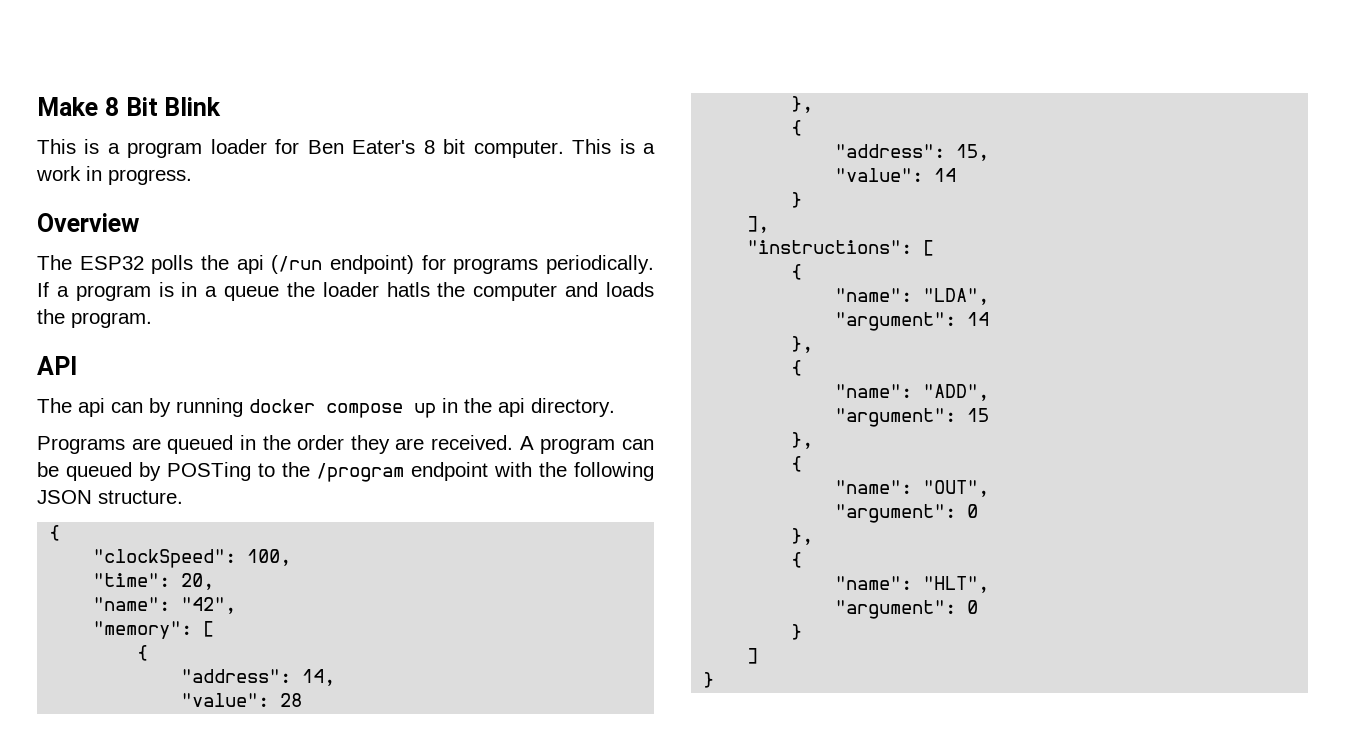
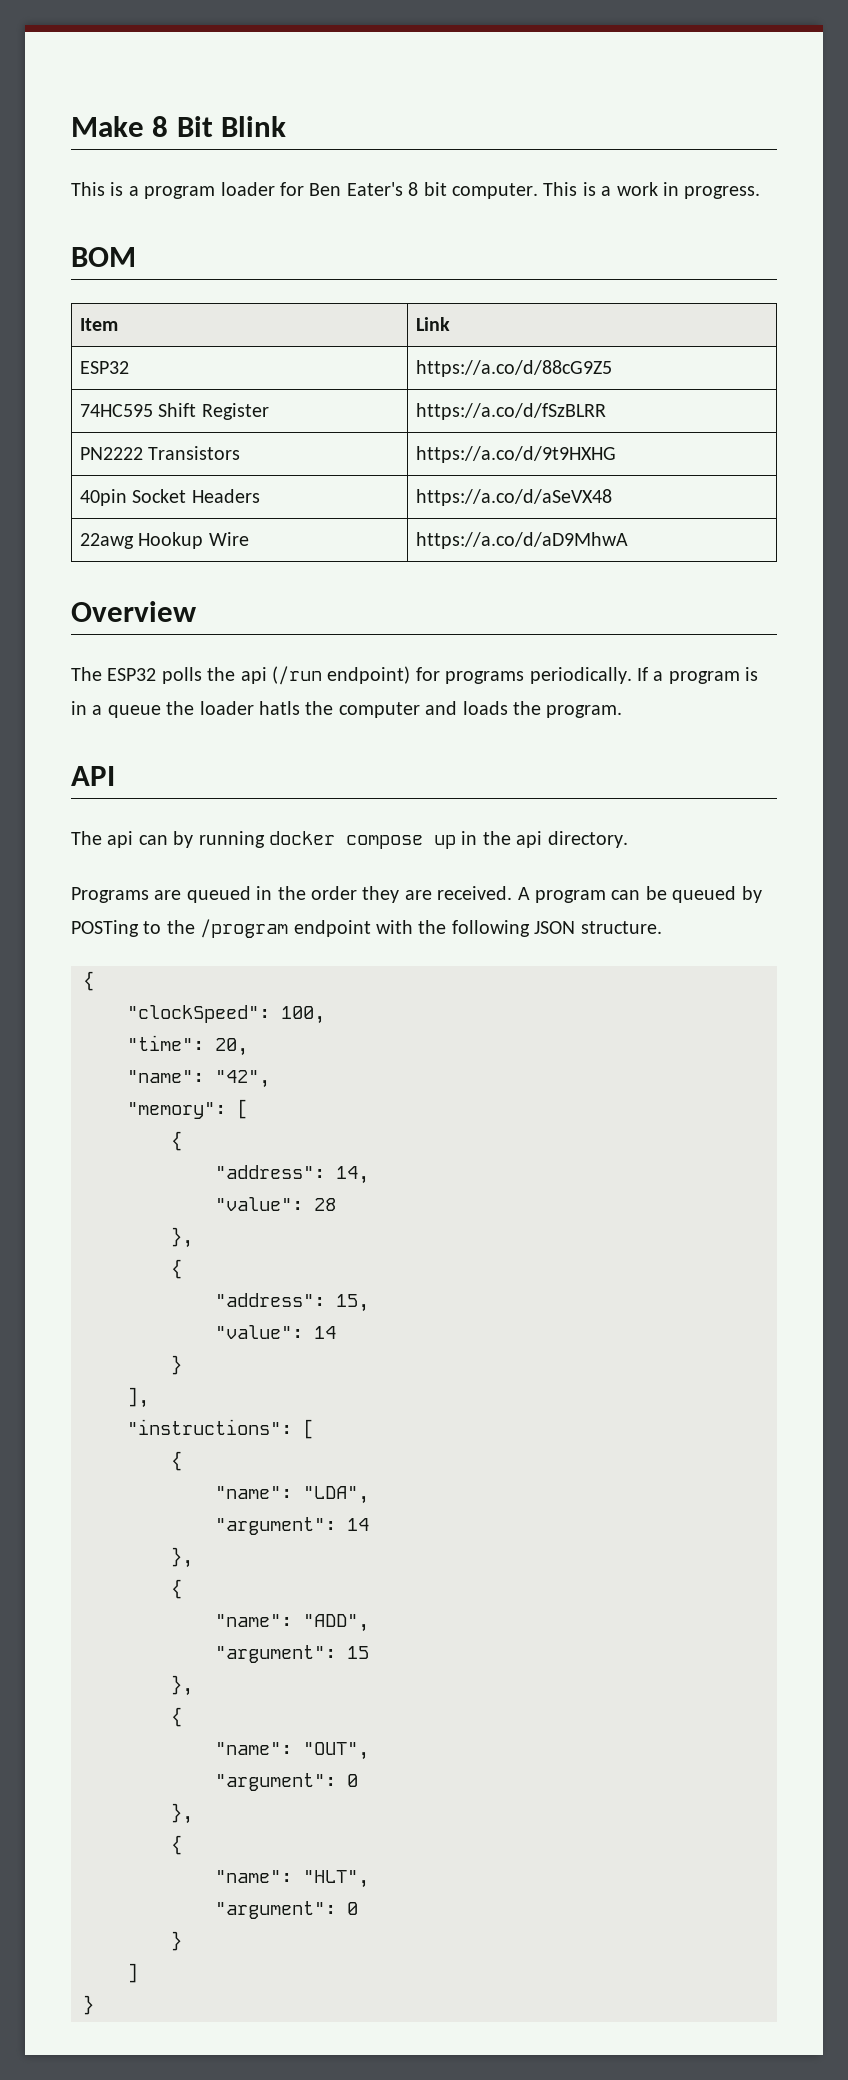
(192, 177) none -> [71,247,136,267] [79,318,118,331] [415,317,450,331] [79,361,129,374] [415,360,612,377] [79,403,269,420] [415,403,606,420] [79,446,241,460] [415,446,616,463] [79,489,260,506] [415,489,612,506] [79,532,249,549] [415,532,628,549] // BOM // Item | Link // ESP32 | https://a.co/d/88cG9Z5 // 74HC595 Shift Register | https://a.co/d/fSzBLRR // PN2222 Transistors | https://a.co/d/9t9HXHG // 40pin Socket Headers | https://a.co/d/aSeVX48 // 22awg Hookup Wire | https://a.co/d/aD9MhwA

